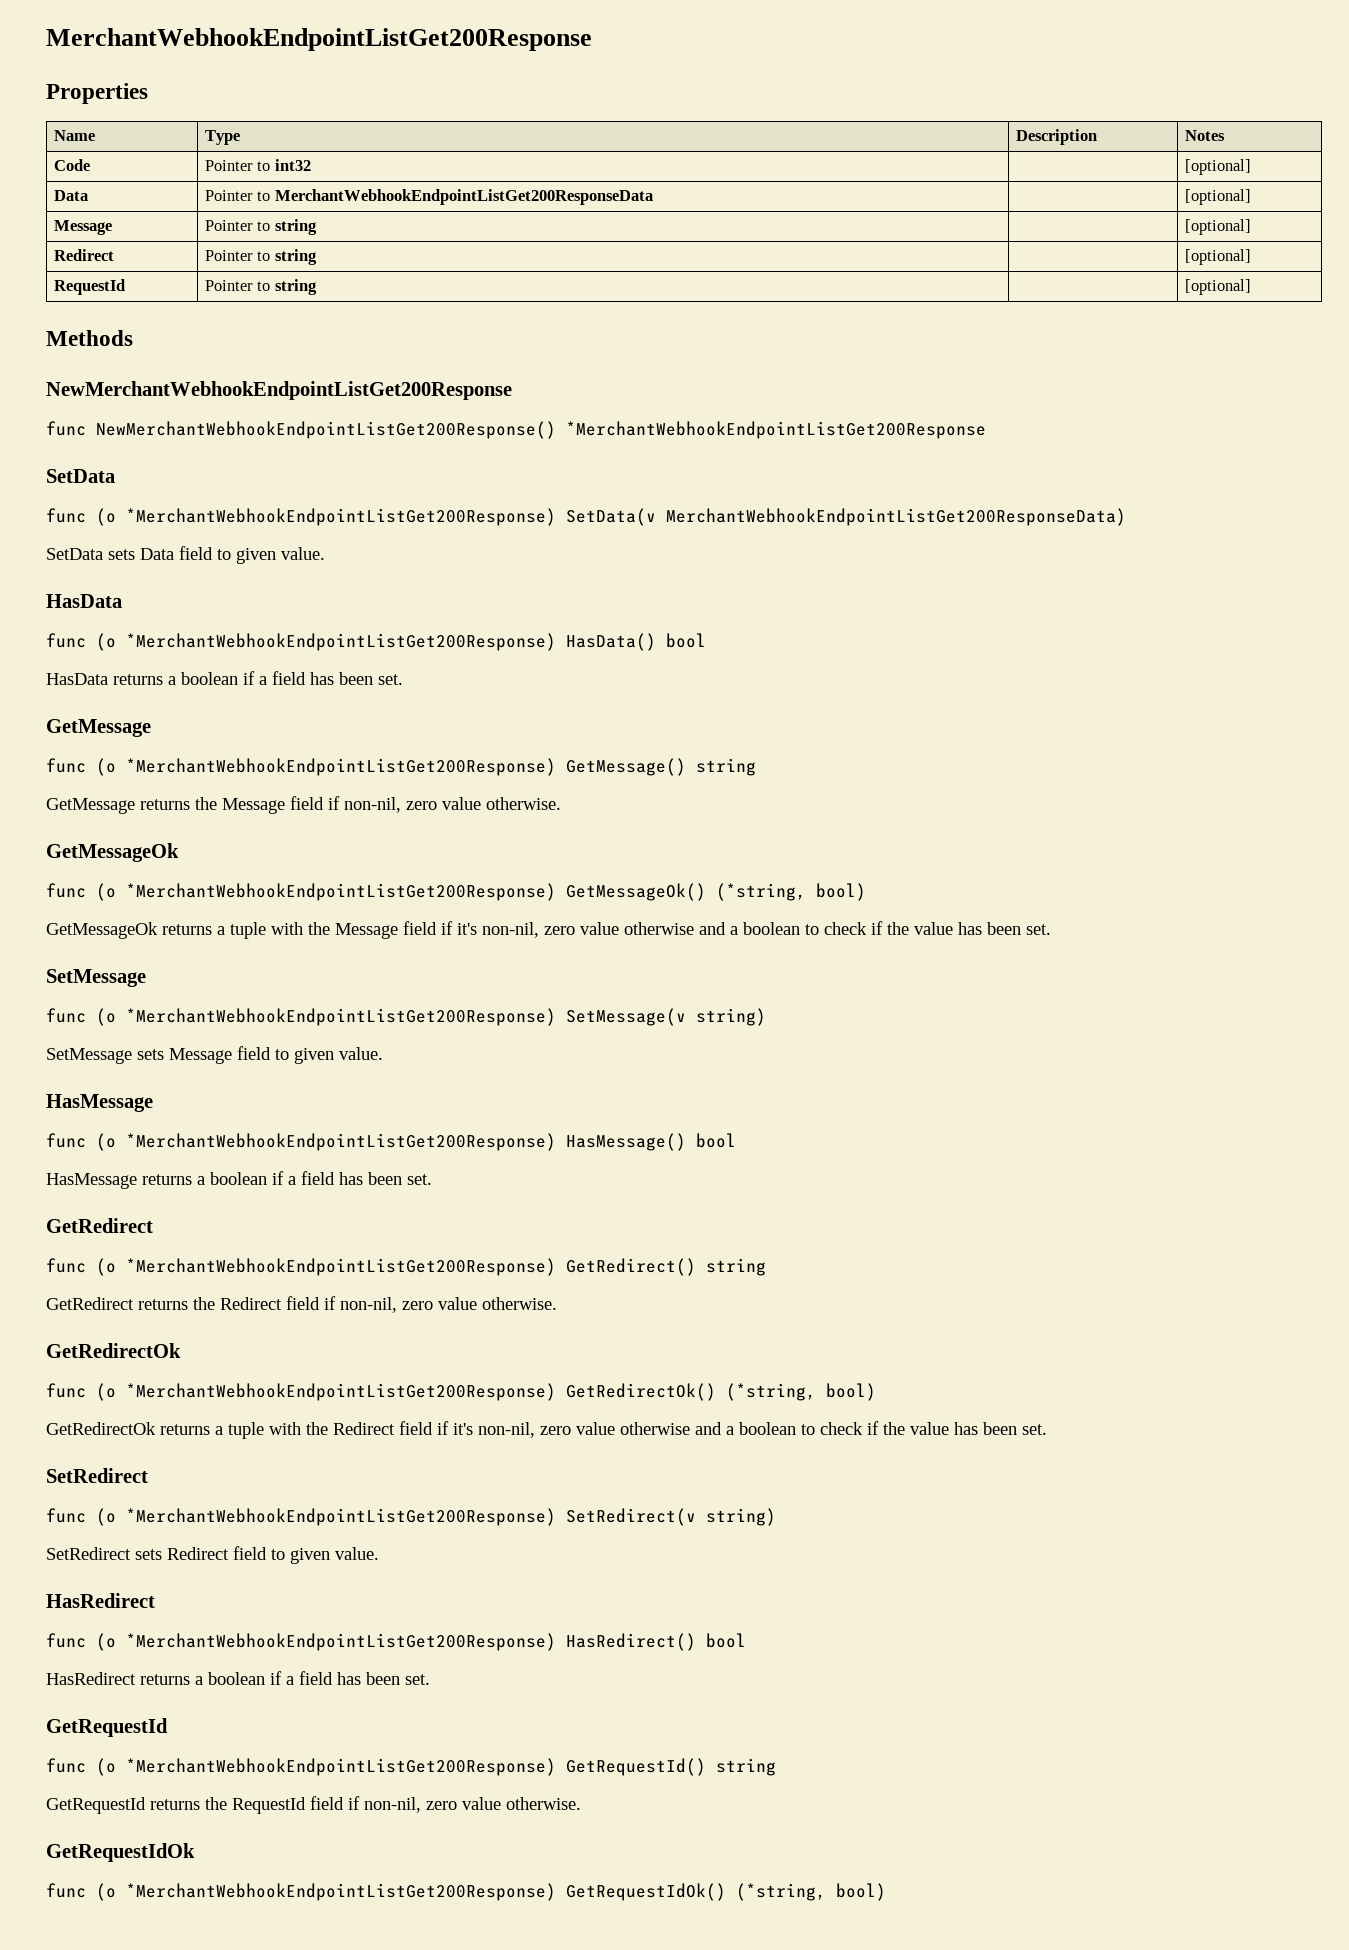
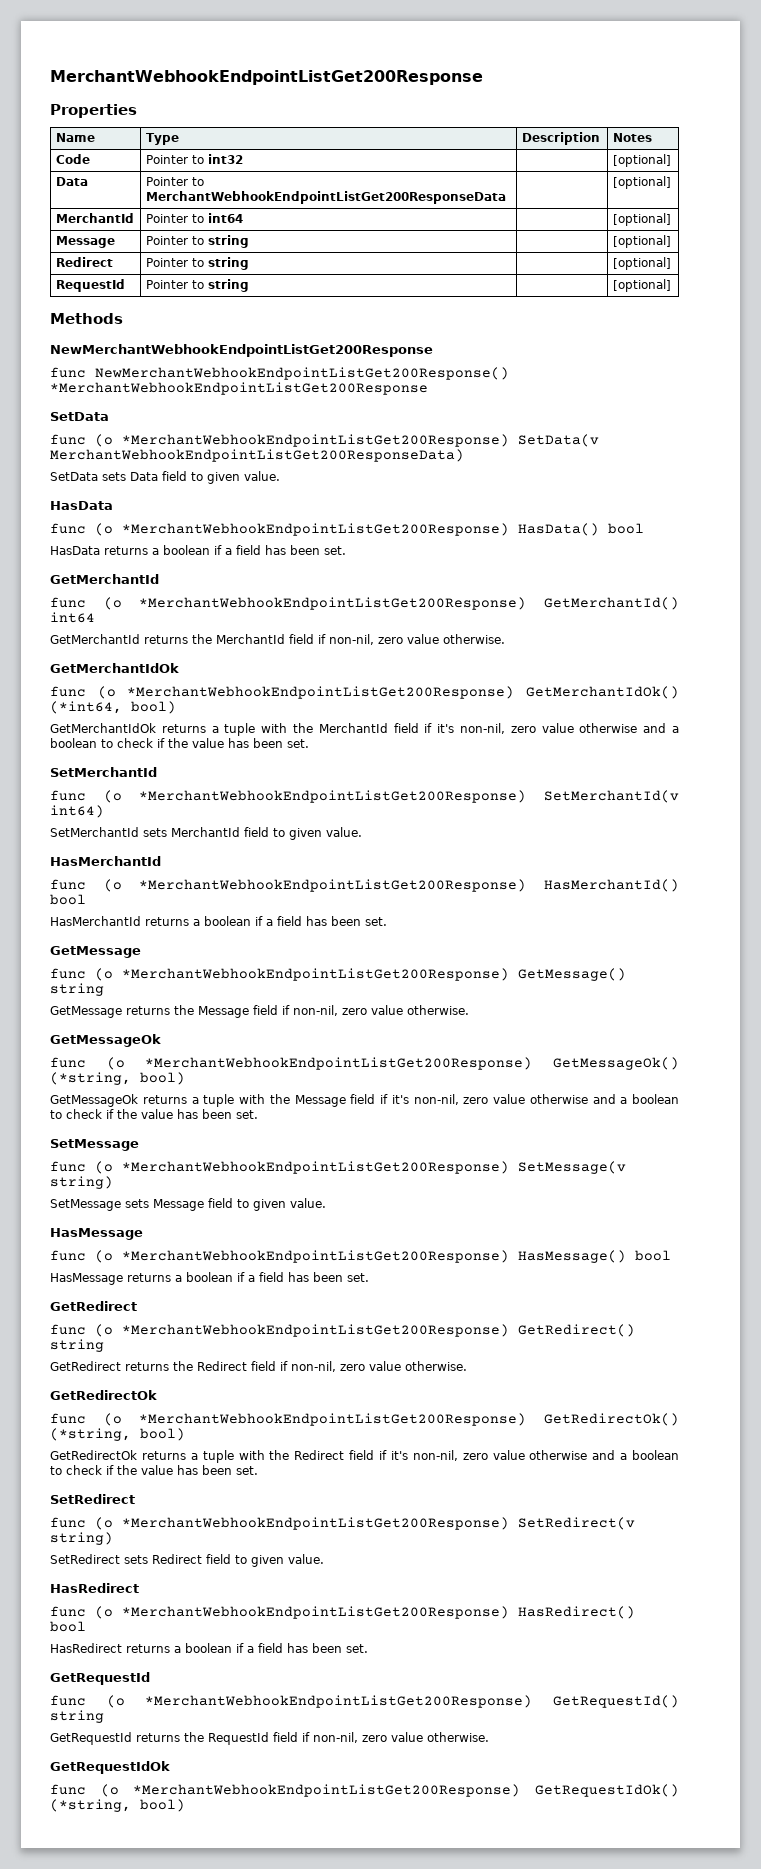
(1251, 197) none -> [55,213,134,223] [145,213,243,223] [612,213,671,226] // MerchantId | Pointer to int64 | | [optional]
(403, 679) none -> [50,574,159,584] [50,597,679,610] [50,612,95,623] [50,634,505,645] [50,663,179,673] [50,686,679,699] [50,701,176,714] [50,723,679,736] [50,738,309,748] [50,767,157,777] [50,790,679,803] [50,805,104,818] [50,827,362,840] [50,856,161,866] [50,879,679,892] [50,894,86,905] [50,916,387,926] // GetMerchantId // func (o *MerchantWebhookEndpointListGet200Response) GetMerchantId() int64 // GetMerchantId returns the MerchantId field if non-nil, zero value otherwise. // GetMerchantIdOk // func (o *MerchantWebhookEndpointListGet200Response) GetMerchantIdOk() (*int64, bool) // GetMerchantIdOk returns a tuple with the MerchantId field if it's non-nil, zero value otherwise and a boolean to check if the value has been set. // SetMerchantId // func (o *MerchantWebhookEndpointListGet200Response) SetMerchantId(v int64) // SetMerchantId sets MerchantId field to given value. // HasMerchantId // func (o *MerchantWebhookEndpointListGet200Response) HasMerchantId() bool // HasMerchantId returns a boolean if a field has been set.

